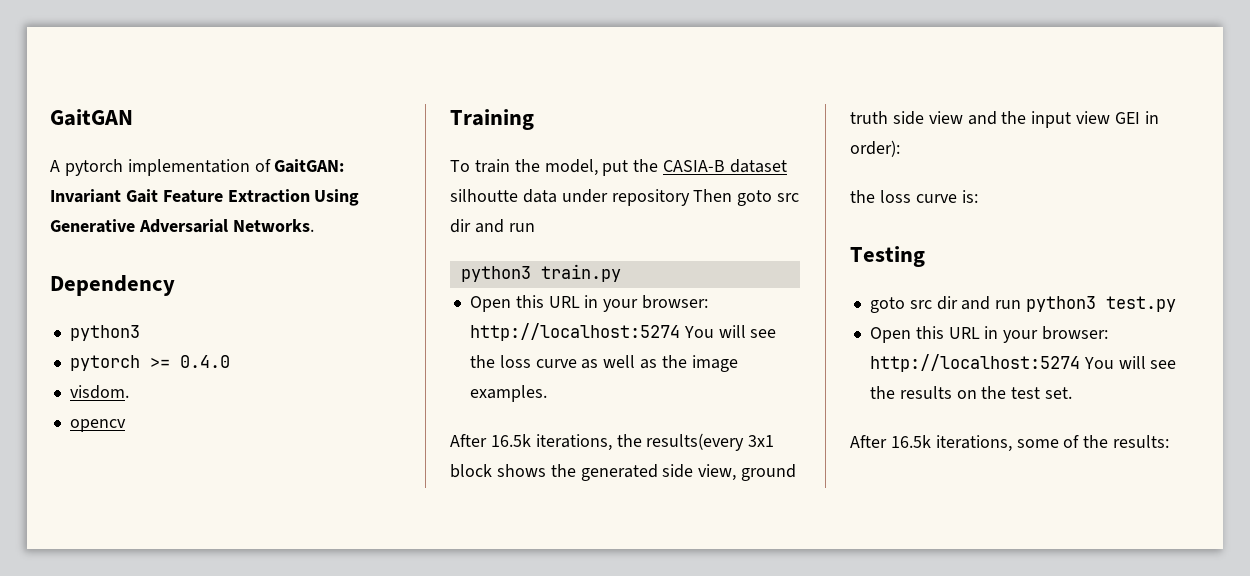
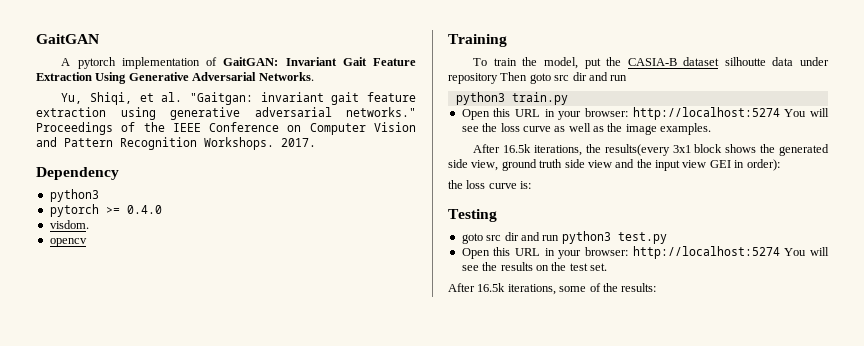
(314, 225) none -> [61,92,416,105] [36,107,416,120] [36,122,416,135] [36,137,316,150] // Yu, Shiqi, et al. "Gaitgan: invariant gait feature extraction using generative adversarial networks." Proceedings of the IEEE Conference on Computer Vision and Pattern Recognition Workshops. 2017.

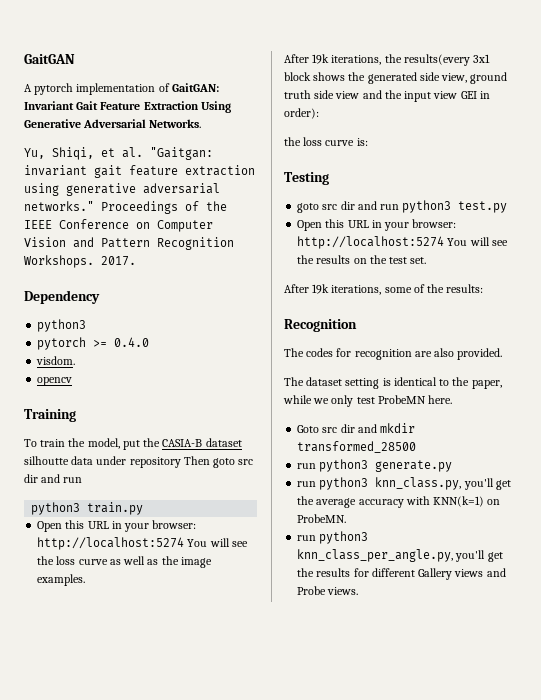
[503,144,532,153] 16.5k -> [312,54,330,64] 19k
[477,283,506,292] 16.5k -> [312,284,330,294] 19k
(657, 287) none -> [284,319,357,332] [284,348,503,360] [284,377,502,389] [283,395,453,407] [297,423,416,433] [297,441,417,453] [297,459,453,472] [297,477,511,490] [297,496,501,508] [297,514,347,523] [297,531,369,544] [297,549,503,562] [297,568,506,580] [297,586,359,595] // Recognition // The codes for recognition are also provided. // The dataset setting is identical to the paper, while we only test ProbeMN here. // Goto src dir and mkdir transformed_28500 // run python3 generate.py // run python3 knn_class.py, you'll get the average accuracy with KNN(k=1) on ProbeMN. // run python3 knn_class_per_angle.py, you'll get the results for different Gallery views and Probe views.

